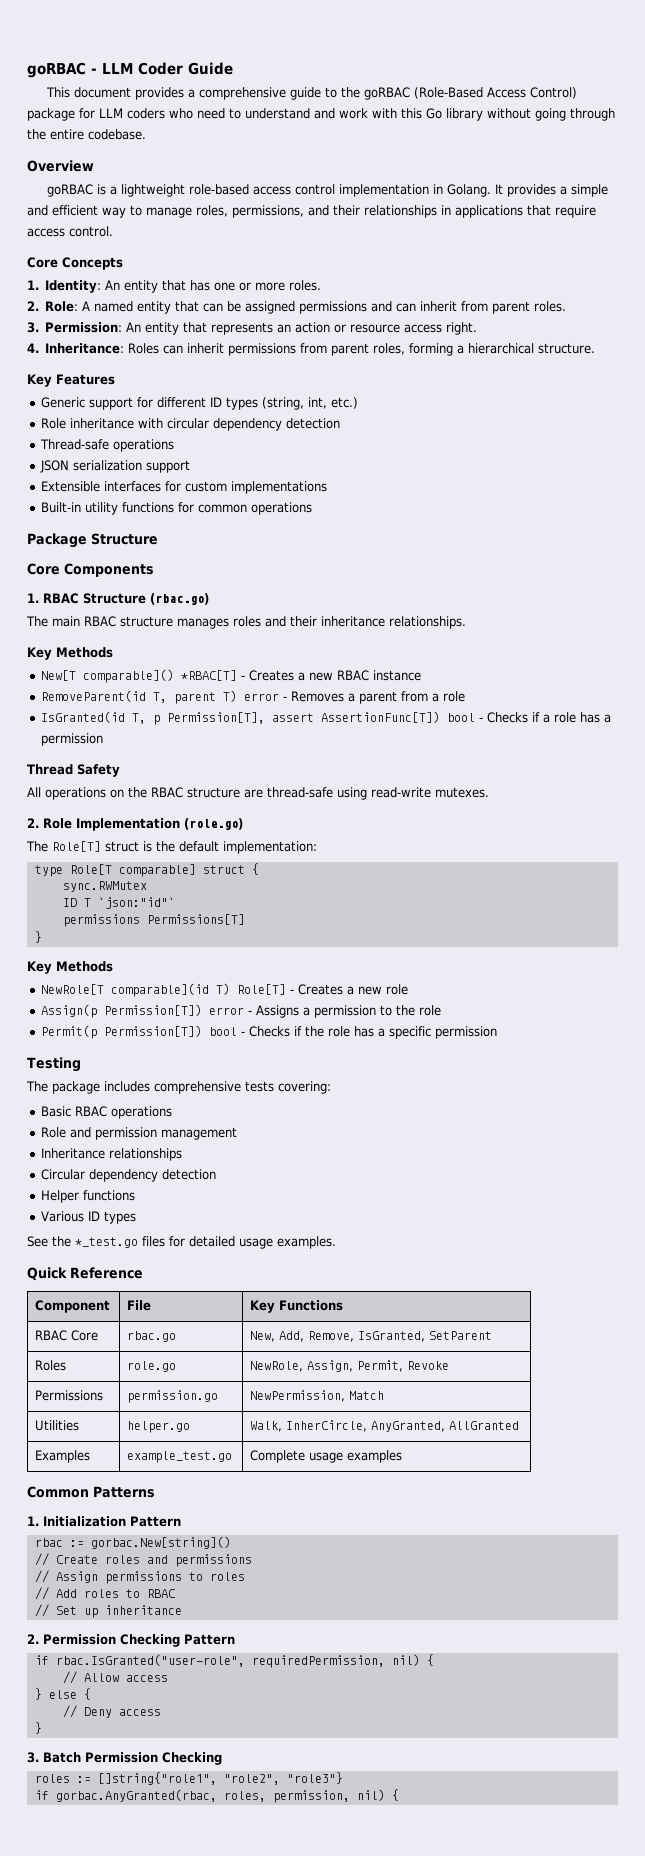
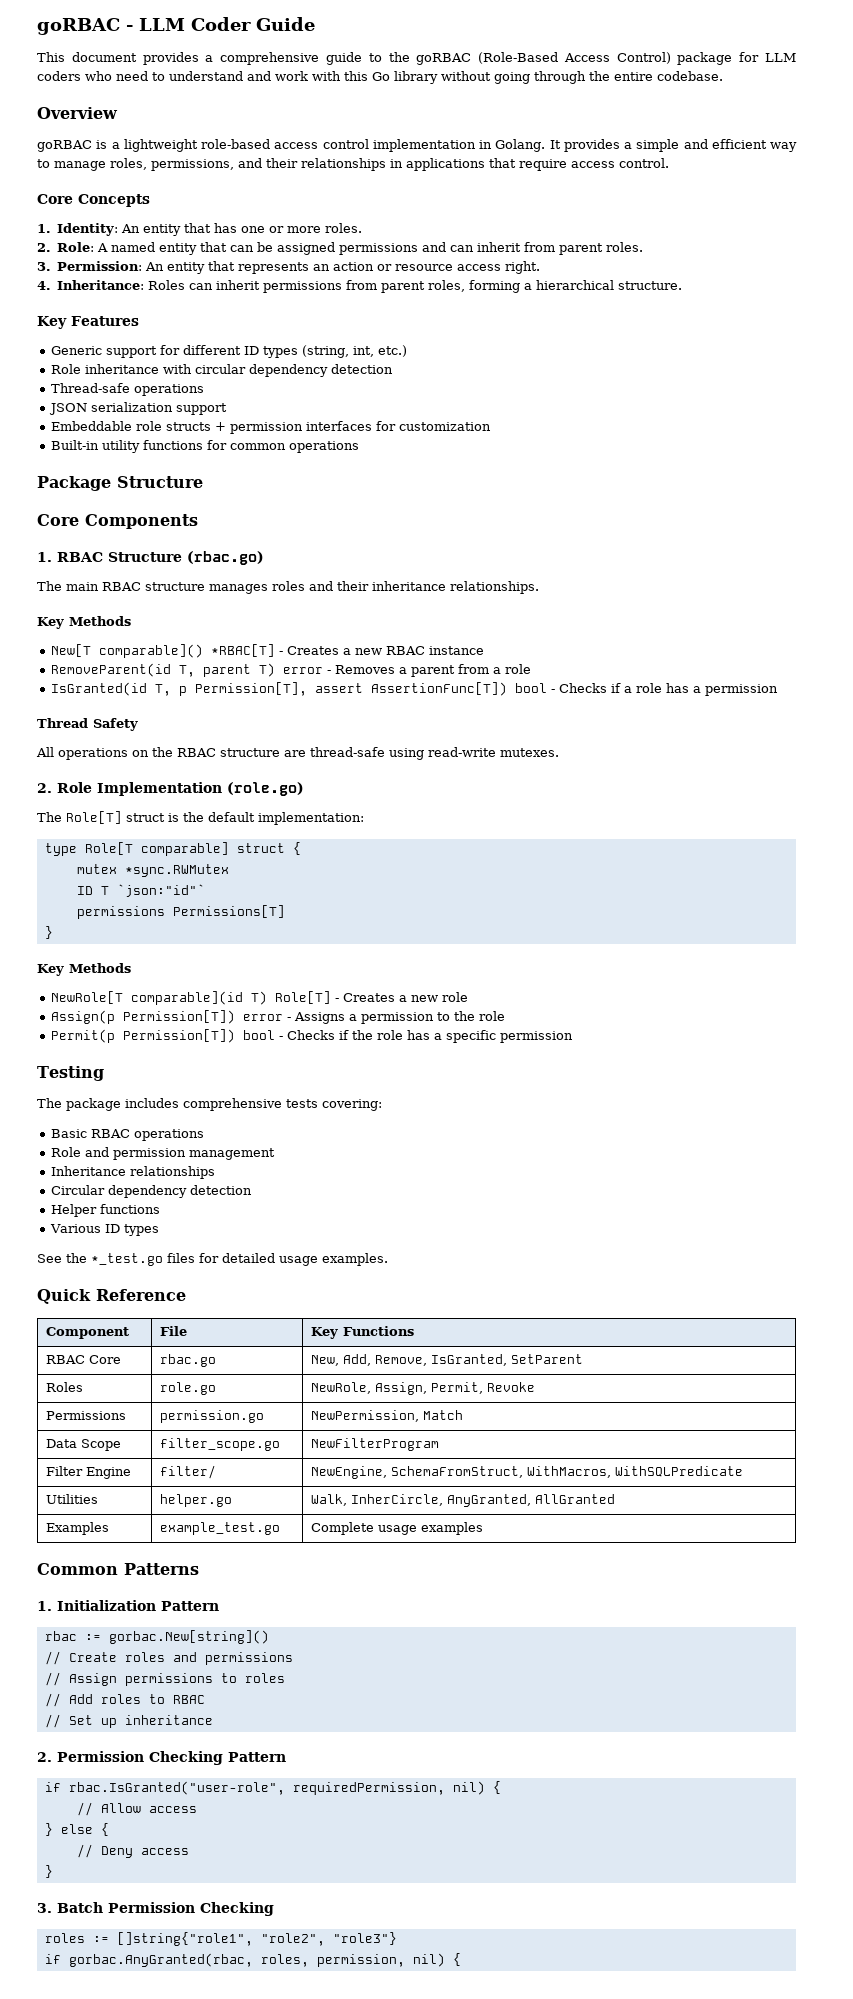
[40,481,327,494] Extensible interfaces for custom implementations -> [50,421,491,434] Embeddable role structs + permission interfaces for customization
[62,881,147,892] sync.RWMutex -> [76,864,229,877] mutex *sync.RWMutex
(385, 1395) none -> [46,1439,122,1451] [160,1438,281,1451] [311,1438,440,1451] [46,1466,132,1479] [160,1465,217,1479] [311,1466,744,1479] // Data Scope | filter_scope.go | NewFilterProgram // Filter Engine | filter/ | NewEngine, SchemaFromStruct, WithMacros, WithSQLPredicate

